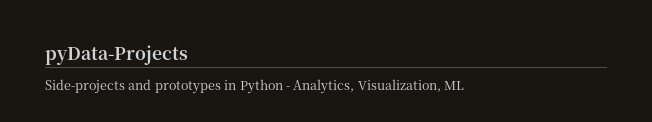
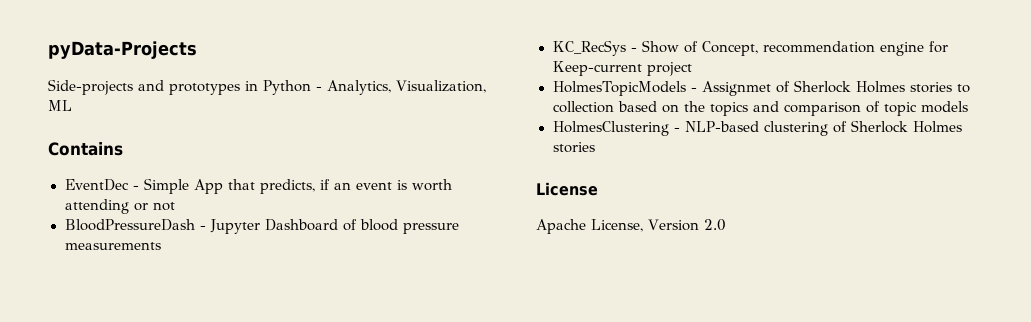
(464, 85) none -> [48,142,123,156] [64,178,452,194] [64,199,175,214] [64,219,459,234] [64,242,161,250] [552,40,948,56] [552,61,692,76] [552,80,971,96] [552,101,968,116] [552,120,962,136] [552,142,595,153] [536,182,598,196] [536,219,726,234] // Contains // EventDec - Simple App that predicts, if an event is worth attending or not // BloodPressureDash - Jupyter Dashboard of blood pressure measurements // KC_RecSys - Show of Concept, recommendation engine for Keep-current project // HolmesTopicModels - Assignmet of Sherlock Holmes stories to collection based on the topics and comparison of topic models // HolmesClustering - NLP-based clustering of Sherlock Holmes stories // License // Apache License, Version 2.0

